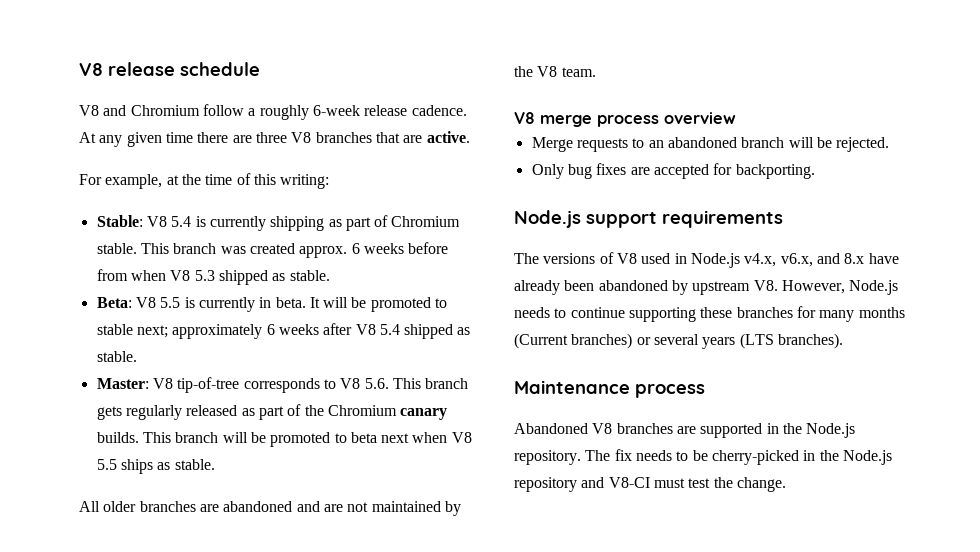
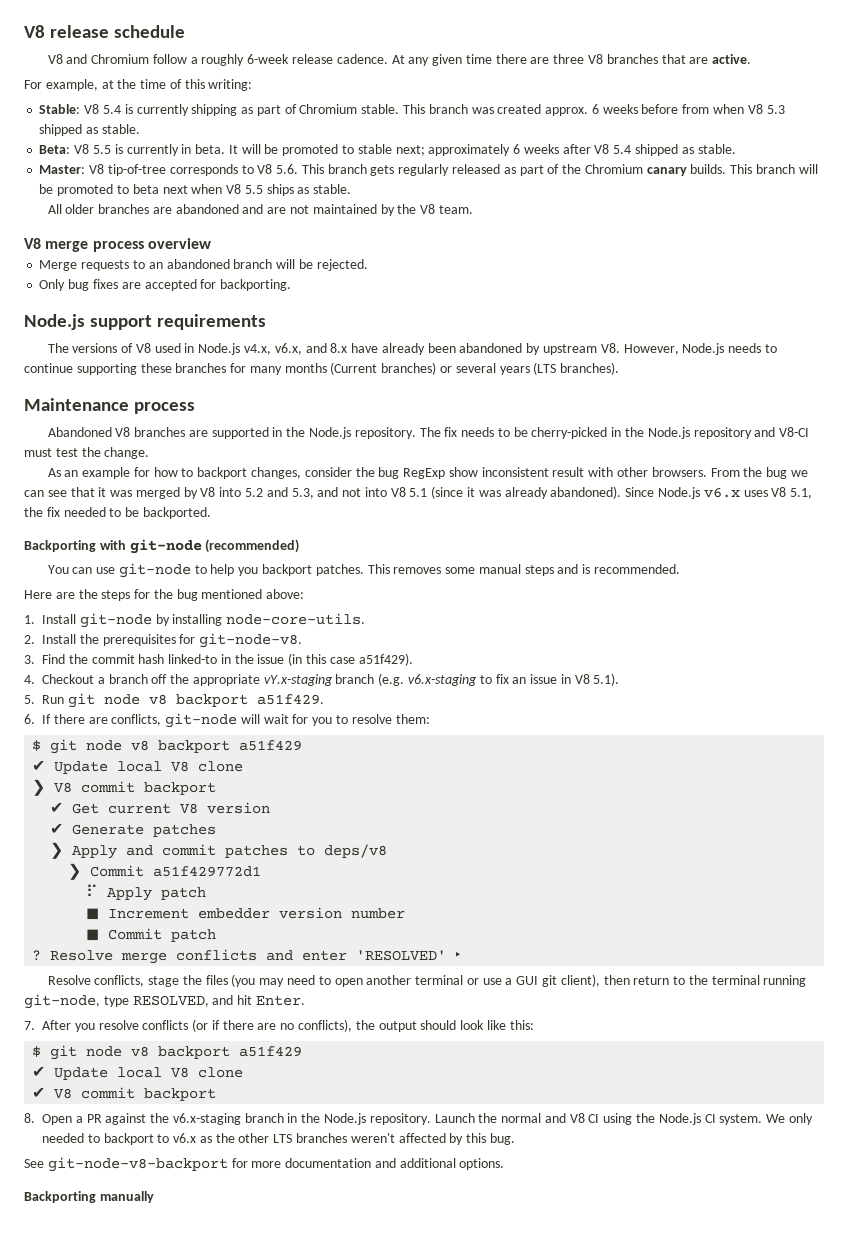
(786, 484) none -> [47,467,808,479] [24,486,813,499] [24,507,211,519] [24,539,300,554] [47,563,681,578] [24,589,305,601] [24,613,366,628] [24,633,303,648] [24,653,413,666] [24,673,620,686] [24,693,324,708] [24,713,430,728] [32,739,303,754] [32,760,244,774] [32,779,217,796] [50,802,271,814] [50,823,217,837] [50,842,388,859] [68,863,262,880] [86,884,207,901] [86,907,406,920] [86,928,217,942] [32,949,462,964] [47,974,807,987] [24,994,305,1009] [24,1019,534,1032] [32,1045,303,1060] [32,1066,244,1080] [32,1087,217,1101] [24,1113,813,1125] [42,1133,515,1145] [24,1157,505,1172] [24,1191,154,1203] // As an example for how to backport changes, consider the bug RegExp show inconsistent result with other browsers. From the bug we can see that it was merged by V8 into 5.2 and 5.3, and not into V8 5.1 (since it was already abandoned). Since Node.js v6.x uses V8 5.1, the fix needed to be backported. // Backporting with git-node (recommended) // You can use git-node to help you backport patches. This removes some manual steps and is recommended. // Here are the steps for the bug mentioned above: // 1. Install git-node by installing node-core-utils. // 2. Install the prerequisites for git-node-v8. // 3. Find the commit hash linked-to in the issue (in this case a51f429). // 4. Checkout a branch off the appropriate vY.x-staging branch (e.g. v6.x-staging to fix an issue in V8 5.1). // 5. Run git node v8 backport a51f429. // 6. If there are conflicts, git-node will wait for you to resolve them: // $ git node v8 backport a51f429 // ✔ Update local V8 clone // ❯ V8 commit backport // ✔ Get current V8 version // ✔ Generate patches // ❯ Apply and commit patches to deps/v8 // ❯ Commit a51f429772d1 // ⠏ Apply patch // ◼ Increment embedder version number // ◼ Commit patch // ? Resolve merge conflicts and enter 'RESOLVED' ‣ // Resolve conflicts, stage the files (you may need to open another terminal or use a GUI git client), then return to the terminal running git-node, type RESOLVED, and hit Enter. // 7. After you resolve conflicts (or if there are no conflicts), the output should look like this: // $ git node v8 backport a51f429 // ✔ Update local V8 clone // ✔ V8 commit backport // 8. Open a PR against the v6.x-staging branch in the Node.js repository. Launch the normal and V8 CI using the Node.js CI system. We only needed to backport to v6.x as the other LTS branches weren't affected by this bug. // See git-node-v8-backport for more documentation and additional options. // Backporting manually

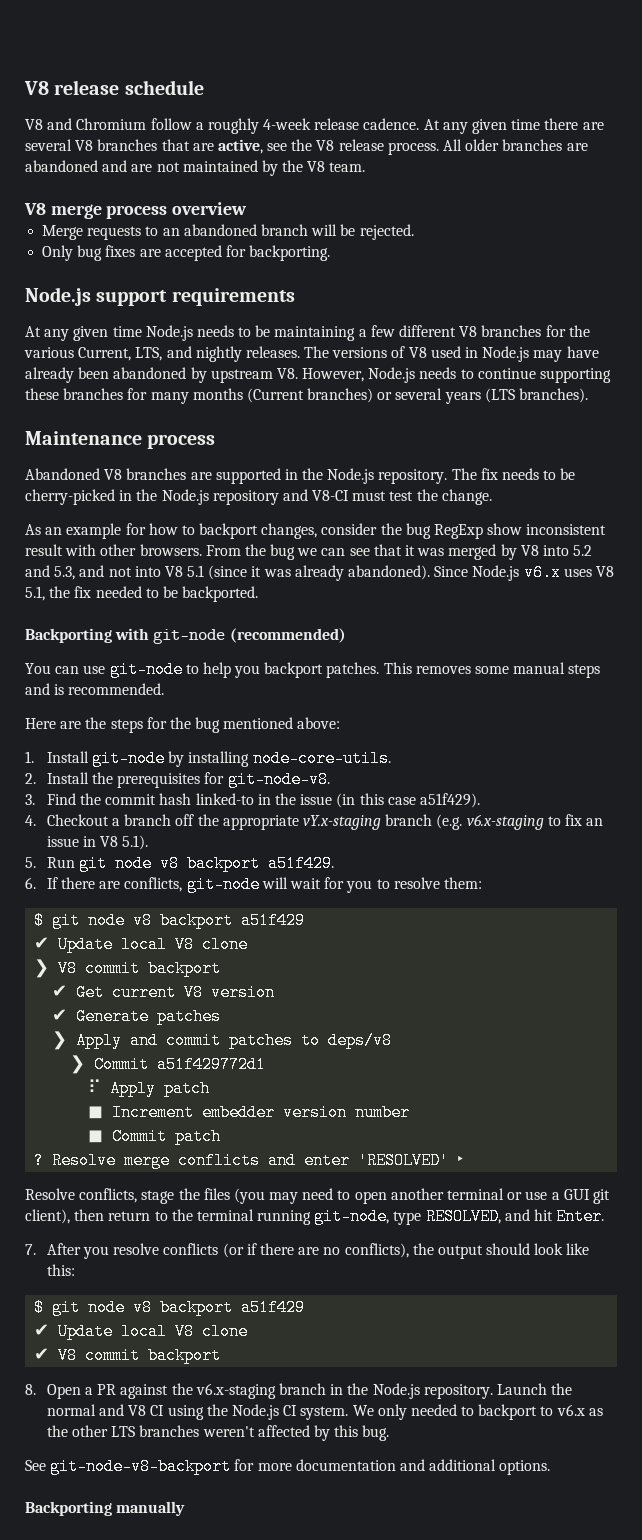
[247,54,290,64] 6-week -> [263,118,312,130] 4-week
[553,54,585,64] three -> [25,139,72,151] several
[712,54,752,64] [24,79,253,91] [39,104,785,116] [39,124,140,136] [39,144,736,156] [39,164,818,176] [39,184,352,196] active. // For example, at the time of this writing: // Stable: V8 5.4 is currently shipping as part of Chromium stable. This branch was created approx. 6 weeks before from when V8 5.3 shipped as stable. // Beta: V8 5.5 is currently in beta. It will be promoted to stable next; approximately 6 weeks after V8 5.4 shipped as stable. // Master: V8 tip-of-tree corresponds to V8 5.6. This branch gets regularly released as part of the Chromium canary builds. This branch will be promoted to beta next when V8 5.5 ships as stable. // -> [217,139,439,155] active, see the V8 release process.
(267, 322) none -> [25,325,590,341] [24,346,300,362] At any given time Node.js needs to be maintaining a few different V8 branches for the various Current, LTS, and nightly releases.
[243,343,348,355] v4.x, v6.x, and 8.x -> [533,350,563,362] may

